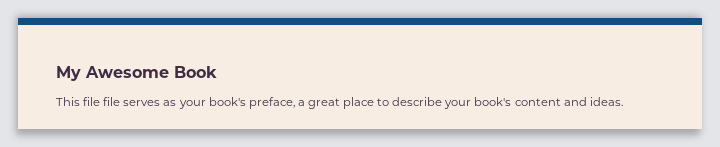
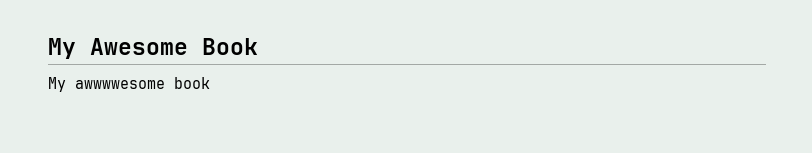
[56,97,623,109] This file file serves as your book's preface, a great place to describe your book's content and ideas. -> [48,77,210,92] My awwwwesome book

